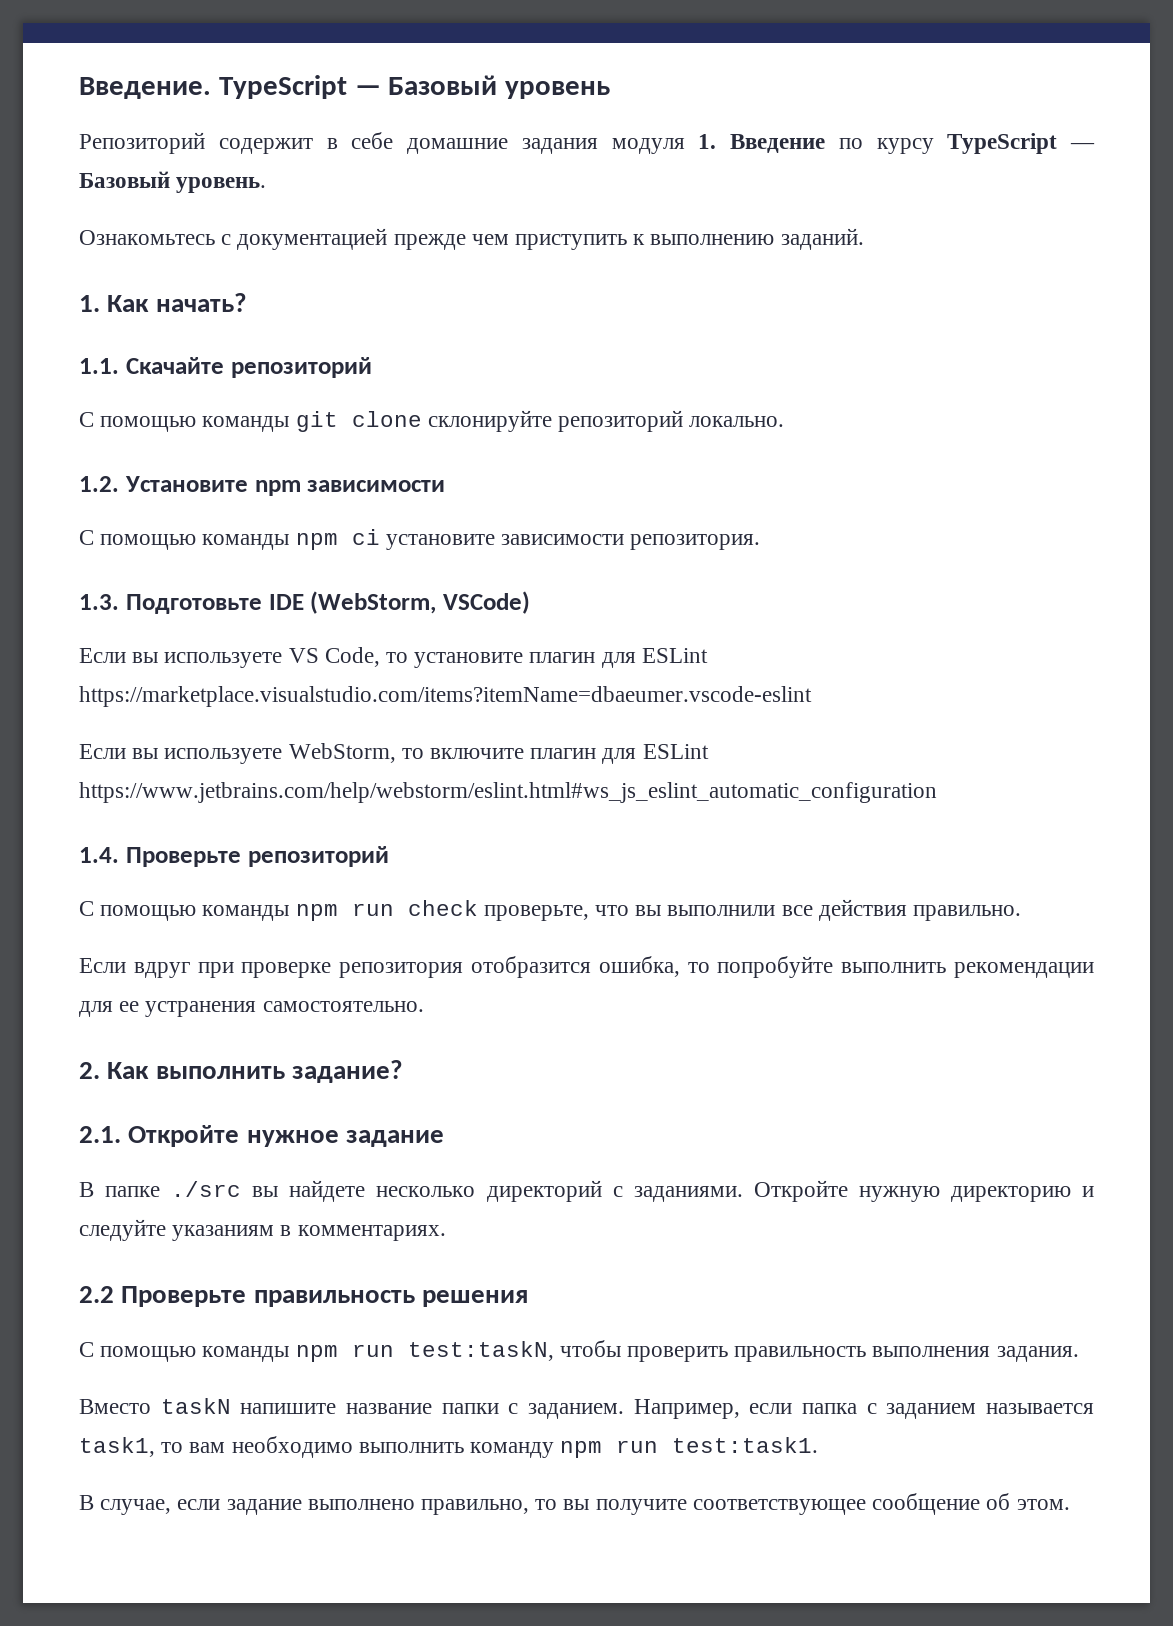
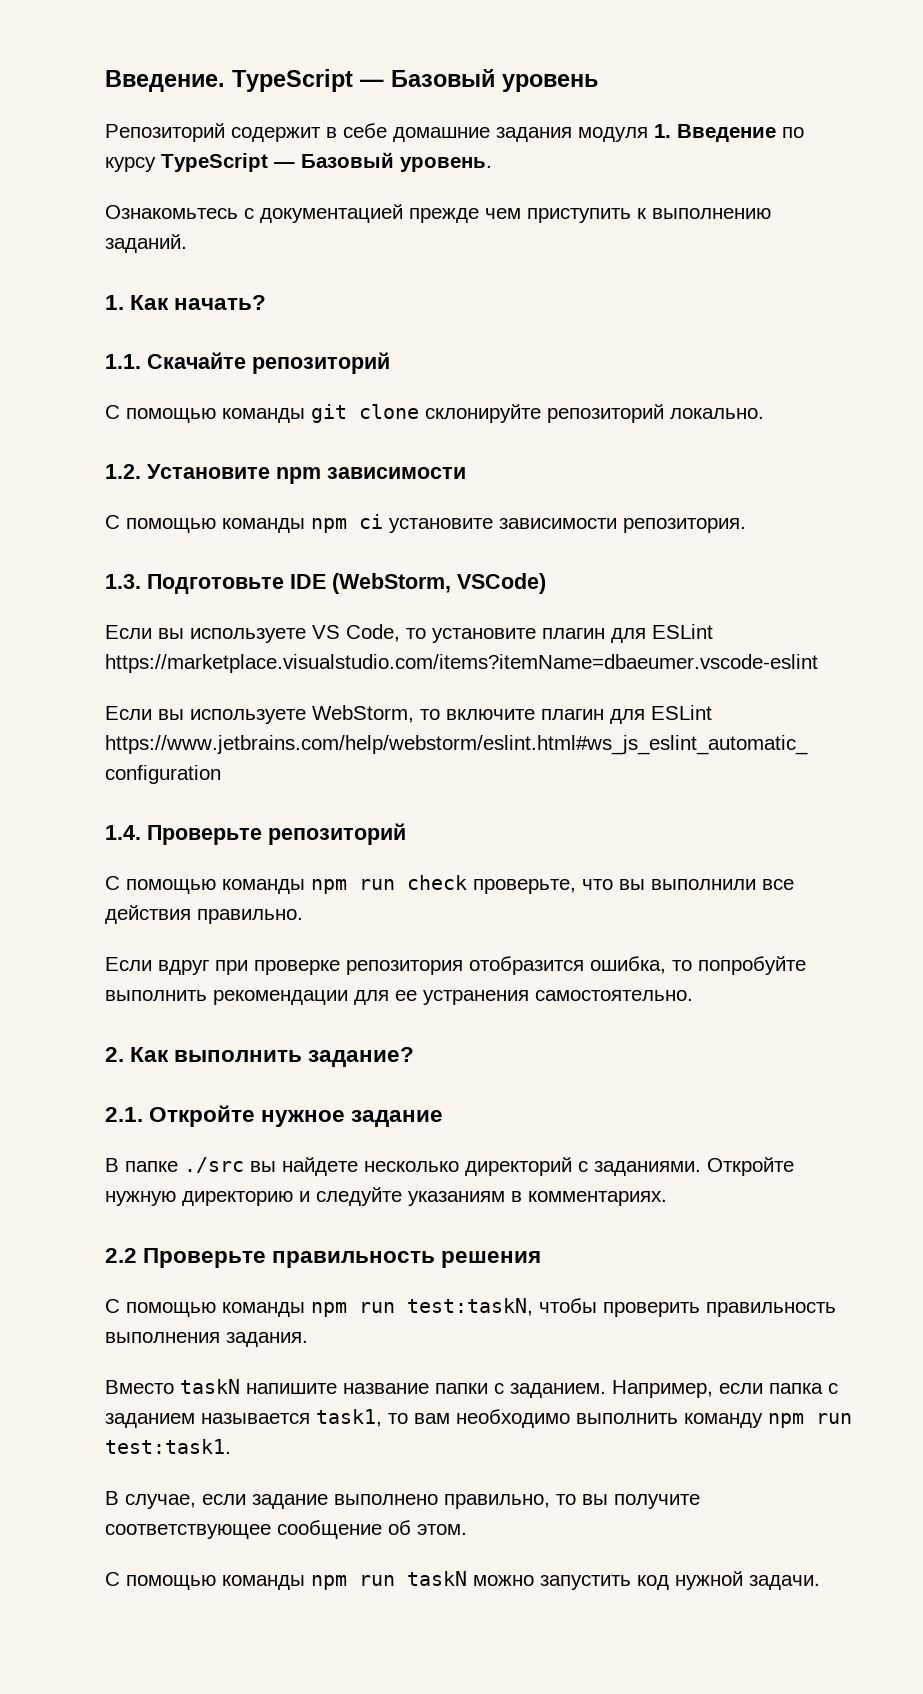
(1070, 1504) none -> [105,1571,820,1590] // С помощью команды npm run taskN можно запустить код нужной задачи.

